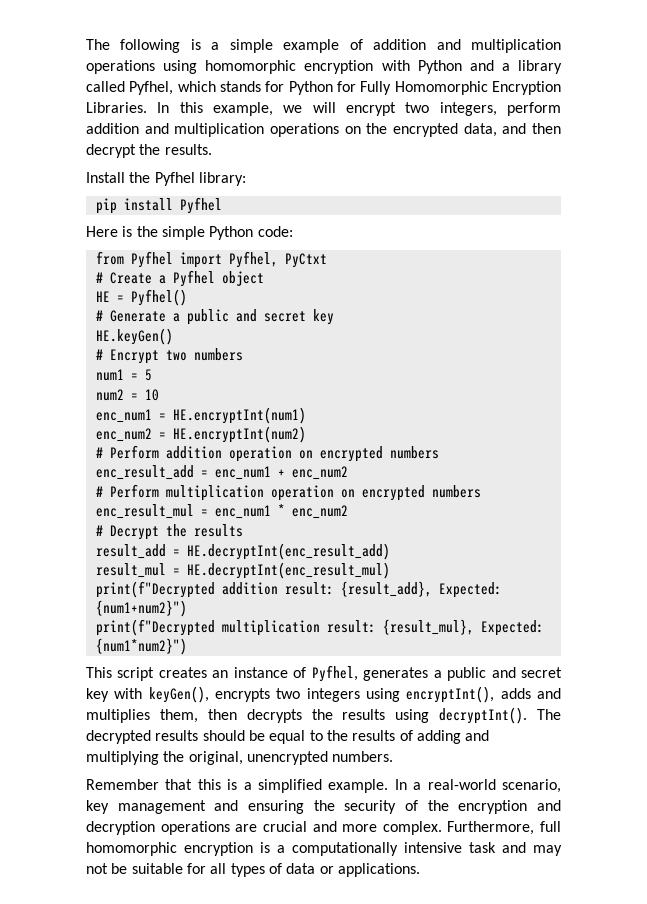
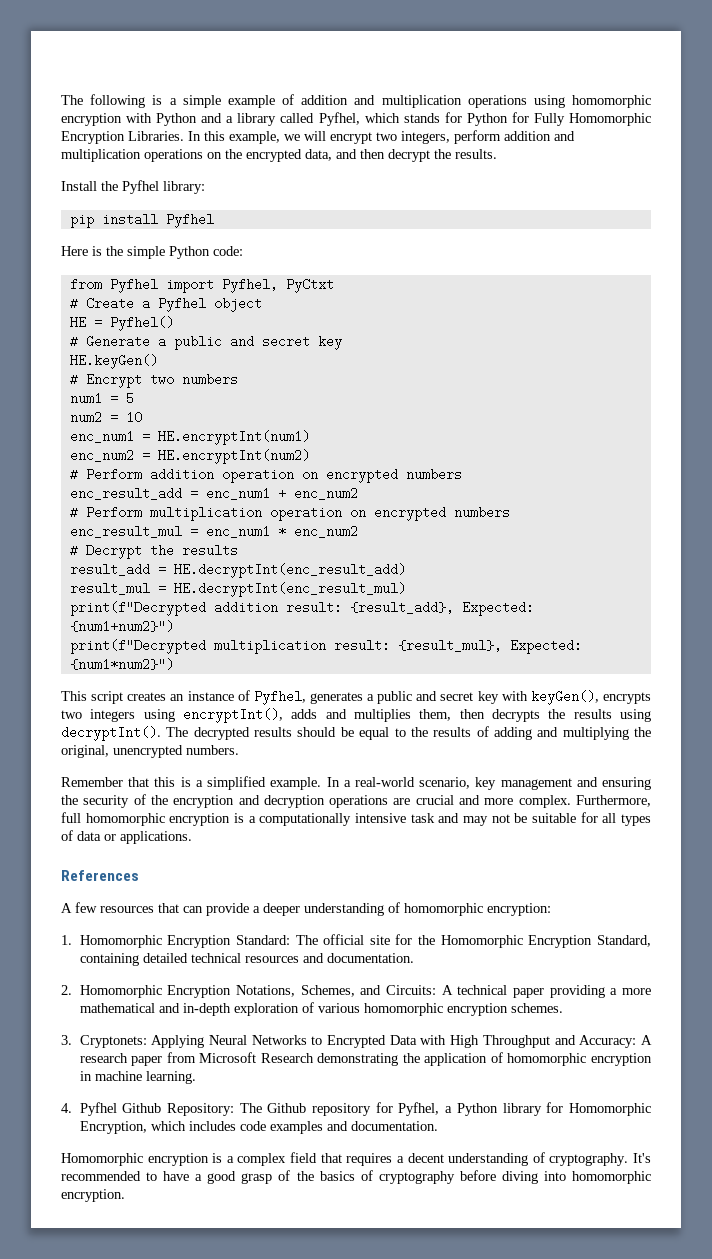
(420, 870) none -> [61,870,139,881] [61,902,551,916] [61,934,651,948] [79,953,414,966] [61,985,652,998] [79,1002,563,1016] [61,1035,652,1048] [79,1052,652,1066] [79,1071,196,1084] [61,1102,651,1116] [79,1121,438,1134] [61,1152,652,1166] [61,1170,651,1184] [61,1189,125,1202] // References // A few resources that can provide a deeper understanding of homomorphic encryption: // 1. Homomorphic Encryption Standard: The official site for the Homomorphic Encryption Standard, containing detailed technical resources and documentation. // 2. Homomorphic Encryption Notations, Schemes, and Circuits: A technical paper providing a more mathematical and in-depth exploration of various homomorphic encryption schemes. // 3. Cryptonets: Applying Neural Networks to Encrypted Data with High Throughput and Accuracy: A research paper from Microsoft Research demonstrating the application of homomorphic encryption in machine learning. // 4. Pyfhel Github Repository: The Github repository for Pyfhel, a Python library for Homomorphic Encryption, which includes code examples and documentation. // Homomorphic encryption is a complex field that requires a decent understanding of cryptography. It's recommended to have a good grasp of the basics of cryptography before diving into homomorphic encryption.

